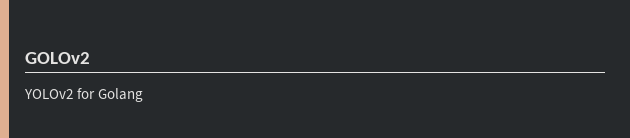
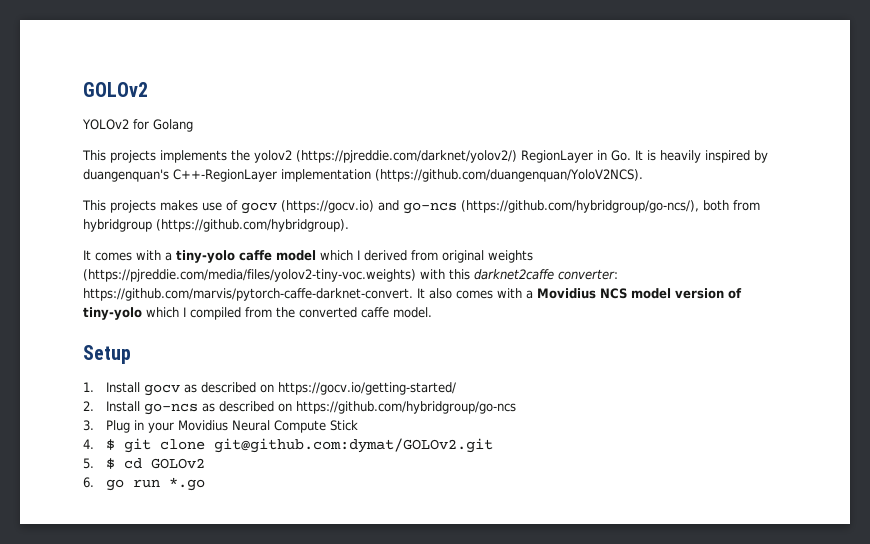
(144, 95) none -> [82,150,768,163] [83,169,643,182] [82,200,760,214] [83,219,349,232] [83,250,533,263] [83,269,618,282] [83,288,742,301] [83,307,432,320] [83,345,131,364] [83,382,457,396] [83,401,517,415] [83,420,359,433] [83,438,494,453] [83,458,206,469] [83,477,206,491] // This projects implements the yolov2 (https://pjreddie.com/darknet/yolov2/) RegionLayer in Go. It is heavily inspired by duangenquan's C++-RegionLayer implementation (https://github.com/duangenquan/YoloV2NCS). // This projects makes use of gocv (https://gocv.io) and go-ncs (https://github.com/hybridgroup/go-ncs/), both from hybridgroup (https://github.com/hybridgroup). // It comes with a tiny-yolo caffe model which I derived from original weights (https://pjreddie.com/media/files/yolov2-tiny-voc.weights) with this darknet2caffe converter: https://github.com/marvis/pytorch-caffe-darknet-convert. It also comes with a Movidius NCS model version of tiny-yolo which I compiled from the converted caffe model. // Setup // 1. Install gocv as described on https://gocv.io/getting-started/ // 2. Install go-ncs as described on https://github.com/hybridgroup/go-ncs // 3. Plug in your Movidius Neural Compute Stick // 4. $ git clone git@github.com:dymat/GOLOv2.git // 5. $ cd GOLOv2 // 6. go run *.go

